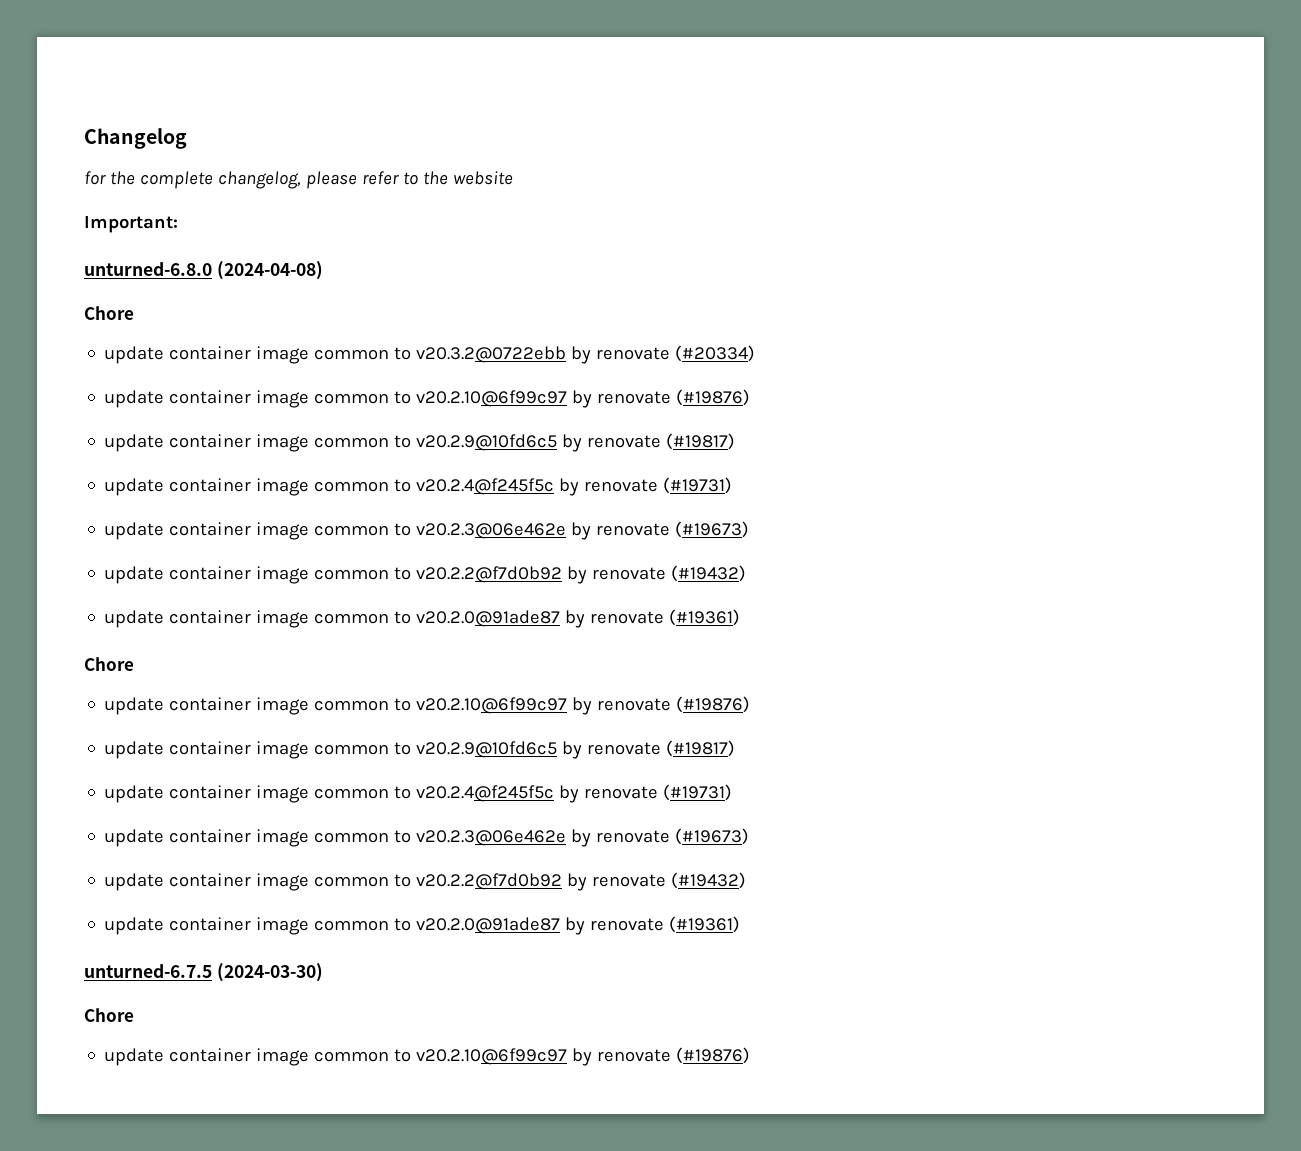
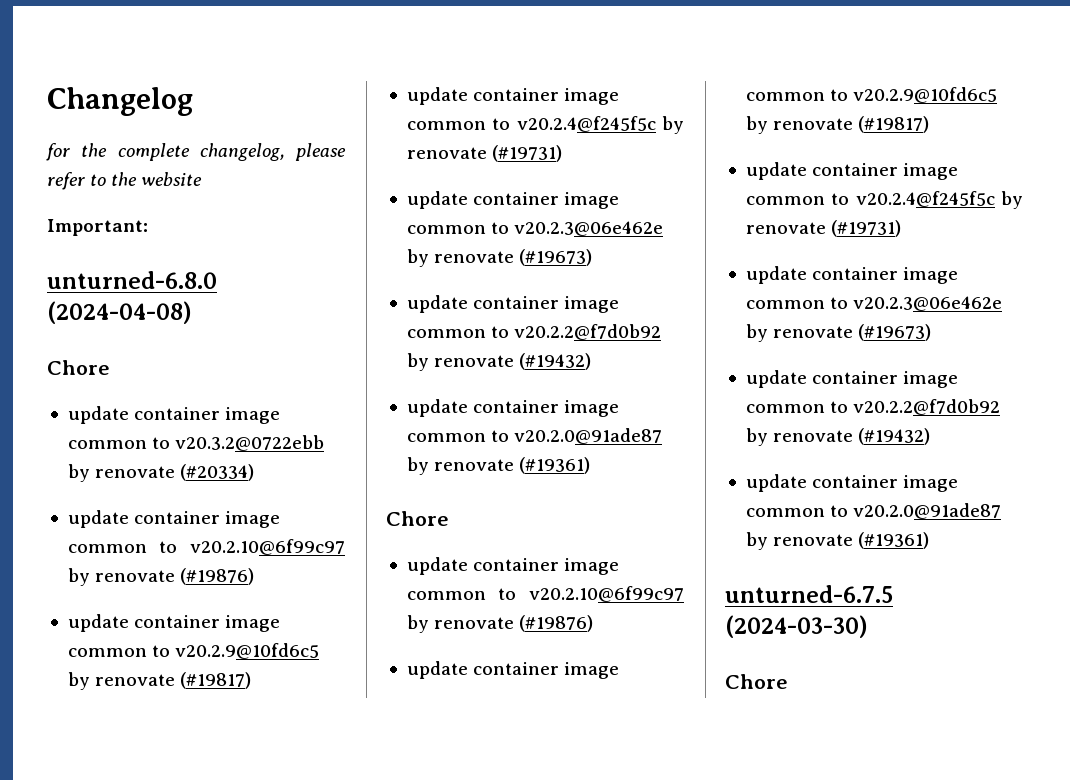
[104,1047,751,1066] // update container image common to v20.2.10@6f99c97 by renovate (#19876) -> (788, 681) none

